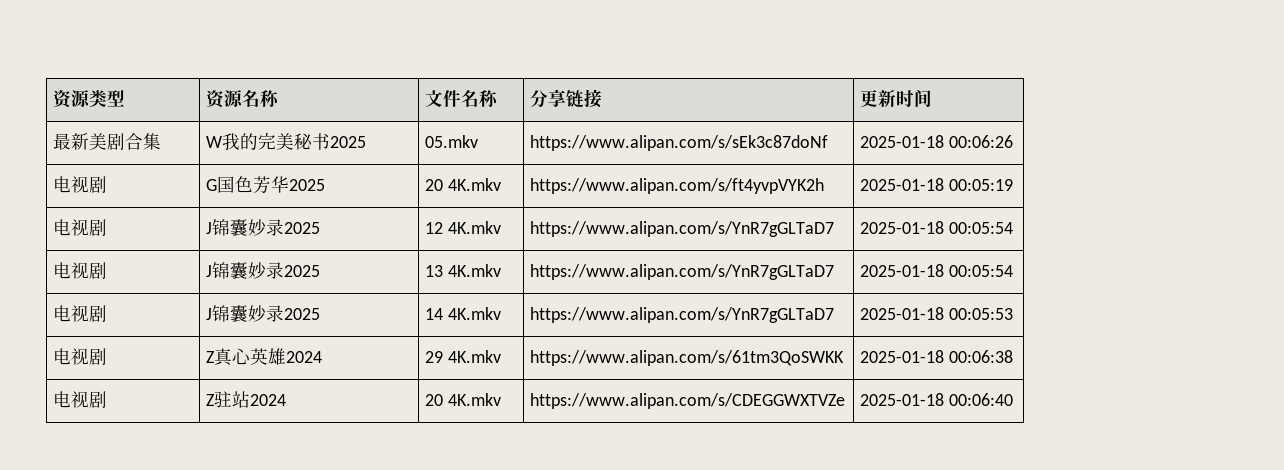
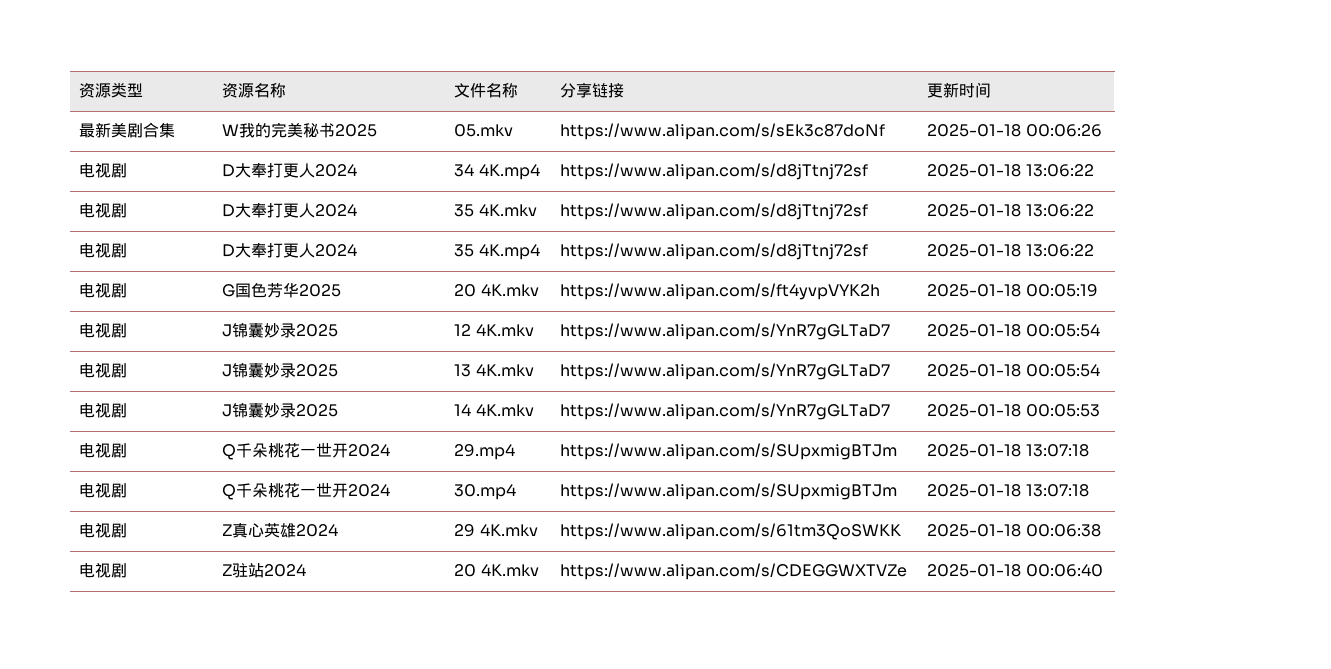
(1013, 141) none -> [79,162,128,178] [222,162,358,178] [454,164,540,180] [560,163,869,180] [927,164,1094,177] [79,202,128,218] [222,202,358,218] [454,204,537,217] [560,203,869,220] [927,204,1094,217] [79,242,128,258] [222,242,358,258] [454,244,540,260] [560,243,869,260] [927,244,1094,257] // 电视剧 | D大奉打更人2024 | 34 4K.mp4 | https://www.alipan.com/s/d8jTtnj72sf | 2025-01-18 13:06:22 // 电视剧 | D大奉打更人2024 | 35 4K.mkv | https://www.alipan.com/s/d8jTtnj72sf | 2025-01-18 13:06:22 // 电视剧 | D大奉打更人2024 | 35 4K.mp4 | https://www.alipan.com/s/d8jTtnj72sf | 2025-01-18 13:06:22
(1013, 314) none -> [79,442,128,458] [222,443,391,460] [454,444,516,460] [560,443,898,460] [927,444,1089,457] [79,482,128,498] [222,483,391,500] [454,484,517,500] [560,483,898,500] [927,484,1089,497] // 电视剧 | Q千朵桃花一世开2024 | 29.mp4 | https://www.alipan.com/s/SUpxmigBTJm | 2025-01-18 13:07:18 // 电视剧 | Q千朵桃花一世开2024 | 30.mp4 | https://www.alipan.com/s/SUpxmigBTJm | 2025-01-18 13:07:18

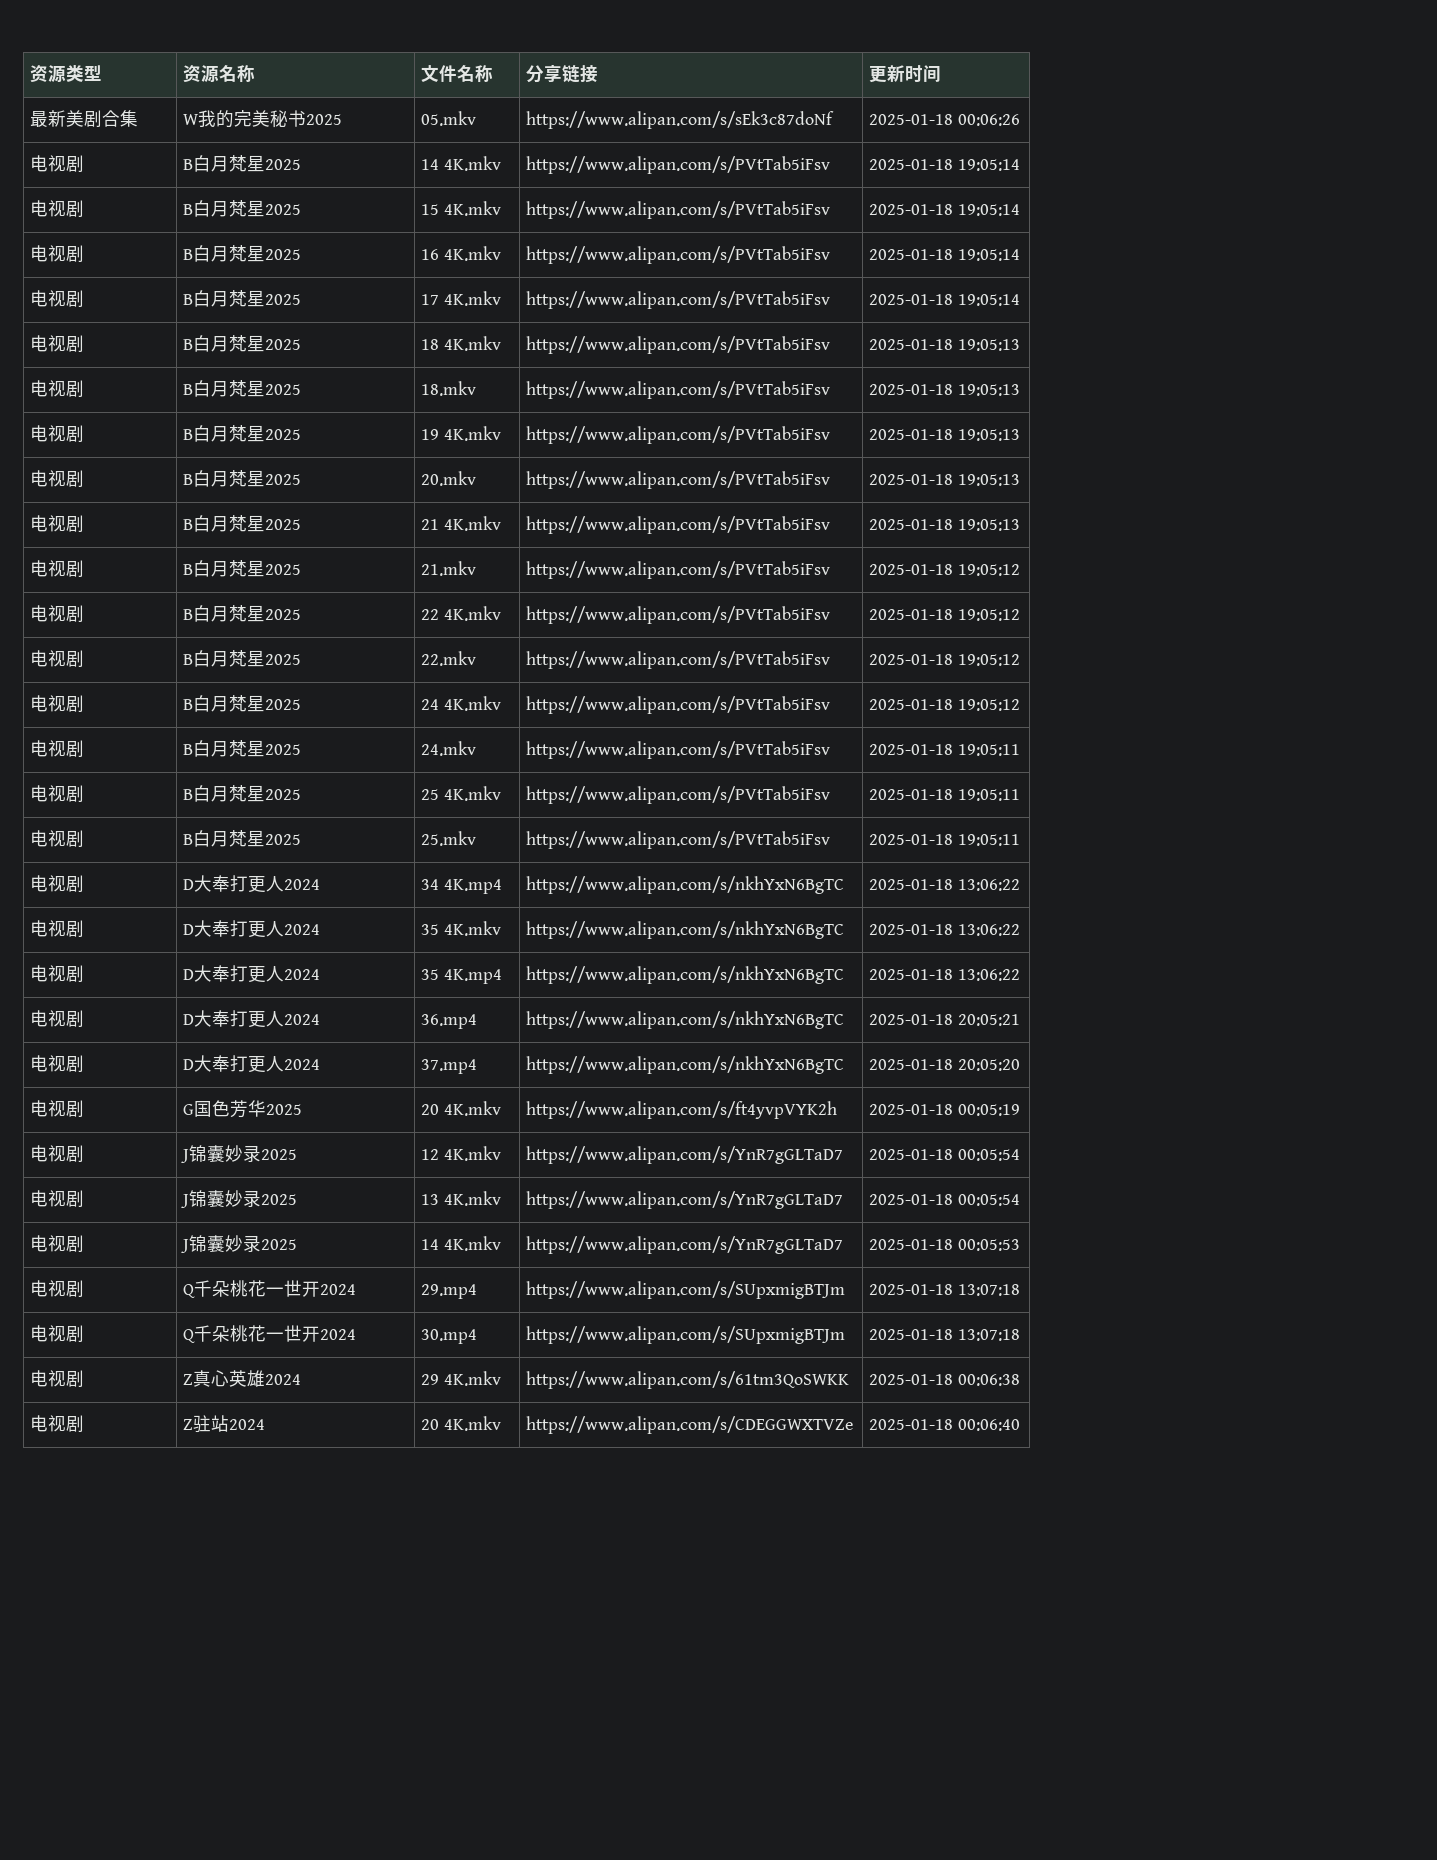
(1102, 130) none -> [30,155,85,172] [183,155,302,172] [421,156,501,171] [526,156,831,174] [869,159,1020,171] [30,200,85,217] [183,200,302,217] [421,201,501,216] [526,201,831,219] [869,204,1020,216] [30,245,85,262] [183,245,302,262] [421,246,501,261] [526,246,831,264] [869,249,1020,261] [30,290,85,307] [183,290,302,307] [421,291,501,306] [526,291,831,309] [869,294,1020,306] [30,335,85,352] [183,335,302,352] [421,336,501,351] [526,336,831,354] [869,339,1020,351] [30,380,85,397] [183,380,302,397] [421,381,477,396] [526,381,831,399] [869,384,1020,396] [30,425,85,442] [183,425,302,442] [421,426,501,441] [526,426,831,444] [869,429,1020,441] [30,470,85,487] [183,470,302,487] [421,471,477,486] [526,471,831,489] [869,474,1020,486] [30,515,85,532] [183,515,302,532] [421,516,501,531] [526,516,831,534] [869,519,1020,531] [30,560,85,577] [183,560,302,577] [421,561,477,576] [526,561,831,579] [869,564,1020,576] [30,605,85,622] [183,605,302,622] [421,606,501,621] [526,606,831,624] [869,609,1020,621] [30,650,85,667] [183,650,302,667] [421,651,477,666] [526,651,831,669] [869,654,1020,666] [30,695,85,712] [183,695,302,712] [421,696,501,711] [526,696,831,714] [869,699,1020,711] [30,740,85,757] [183,740,302,757] [421,741,477,756] [526,741,831,759] [869,744,1020,756] [30,785,85,802] [183,785,302,802] [421,786,501,801] [526,786,831,804] [869,789,1020,801] [30,830,85,847] [183,830,302,847] [421,831,477,846] [526,831,831,849] [869,834,1020,846] // 电视剧 | B白月梵星2025 | 14 4K.mkv | https://www.alipan.com/s/PVtTab5iFsv | 2025-01-18 19:05:14 // 电视剧 | B白月梵星2025 | 15 4K.mkv | https://www.alipan.com/s/PVtTab5iFsv | 2025-01-18 19:05:14 // 电视剧 | B白月梵星2025 | 16 4K.mkv | https://www.alipan.com/s/PVtTab5iFsv | 2025-01-18 19:05:14 // 电视剧 | B白月梵星2025 | 17 4K.mkv | https://www.alipan.com/s/PVtTab5iFsv | 2025-01-18 19:05:14 // 电视剧 | B白月梵星2025 | 18 4K.mkv | https://www.alipan.com/s/PVtTab5iFsv | 2025-01-18 19:05:13 // 电视剧 | B白月梵星2025 | 18.mkv | https://www.alipan.com/s/PVtTab5iFsv | 2025-01-18 19:05:13 // 电视剧 | B白月梵星2025 | 19 4K.mkv | https://www.alipan.com/s/PVtTab5iFsv | 2025-01-18 19:05:13 // 电视剧 | B白月梵星2025 | 20.mkv | https://www.alipan.com/s/PVtTab5iFsv | 2025-01-18 19:05:13 // 电视剧 | B白月梵星2025 | 21 4K.mkv | https://www.alipan.com/s/PVtTab5iFsv | 2025-01-18 19:05:13 // 电视剧 | B白月梵星2025 | 21.mkv | https://www.alipan.com/s/PVtTab5iFsv | 2025-01-18 19:05:12 // 电视剧 | B白月梵星2025 | 22 4K.mkv | https://www.alipan.com/s/PVtTab5iFsv | 2025-01-18 19:05:12 // 电视剧 | B白月梵星2025 | 22.mkv | https://www.alipan.com/s/PVtTab5iFsv | 2025-01-18 19:05:12 // 电视剧 | B白月梵星2025 | 24 4K.mkv | https://www.alipan.com/s/PVtTab5iFsv | 2025-01-18 19:05:12 // 电视剧 | B白月梵星2025 | 24.mkv | https://www.alipan.com/s/PVtTab5iFsv | 2025-01-18 19:05:11 // 电视剧 | B白月梵星2025 | 25 4K.mkv | https://www.alipan.com/s/PVtTab5iFsv | 2025-01-18 19:05:11 // 电视剧 | B白月梵星2025 | 25.mkv | https://www.alipan.com/s/PVtTab5iFsv | 2025-01-18 19:05:11
[560,163,869,180] https://www.alipan.com/s/d8jTtnj72sf -> [526,876,845,894] https://www.alipan.com/s/nkhYxN6BgTC
[560,203,869,220] https://www.alipan.com/s/d8jTtnj72sf -> [526,921,845,939] https://www.alipan.com/s/nkhYxN6BgTC
[560,243,869,260] [927,244,1094,257] https://www.alipan.com/s/d8jTtnj72sf | 2025-01-18 13:06:22 -> [526,966,845,984] [869,969,1020,981] [30,1010,85,1027] [183,1010,321,1028] [421,1014,478,1029] [526,1011,845,1029] [869,1014,1020,1026] [30,1055,85,1072] [183,1055,321,1073] [421,1059,478,1074] [526,1056,845,1074] [869,1059,1020,1071] https://www.alipan.com/s/nkhYxN6BgTC | 2025-01-18 13:06:22 // 电视剧 | D大奉打更人2024 | 36.mp4 | https://www.alipan.com/s/nkhYxN6BgTC | 2025-01-18 20:05:21 // 电视剧 | D大奉打更人2024 | 37.mp4 | https://www.alipan.com/s/nkhYxN6BgTC | 2025-01-18 20:05:20

